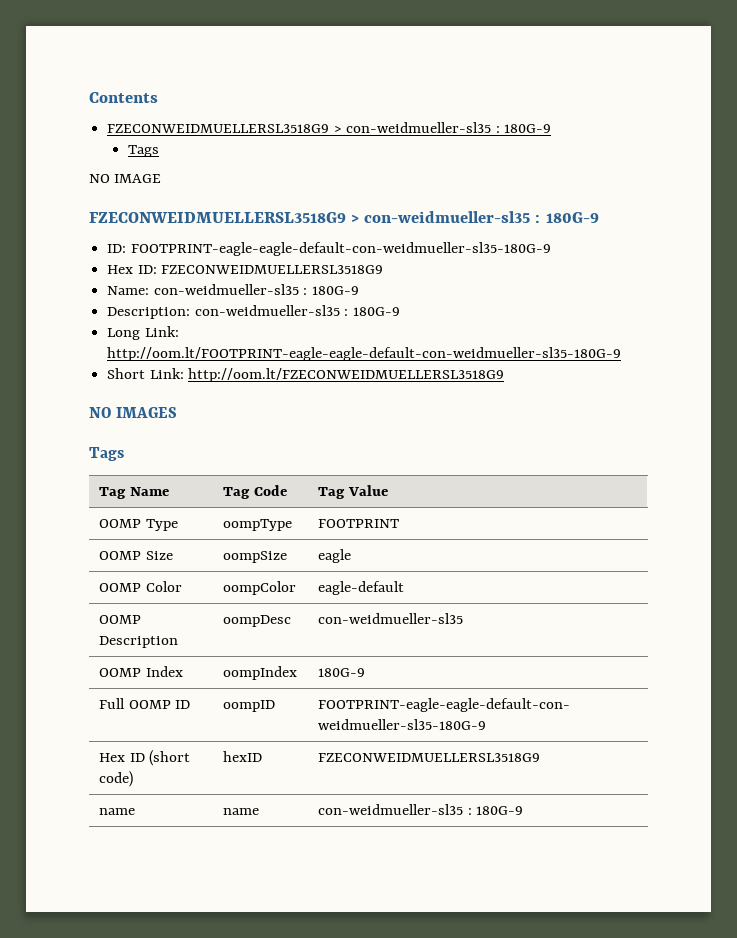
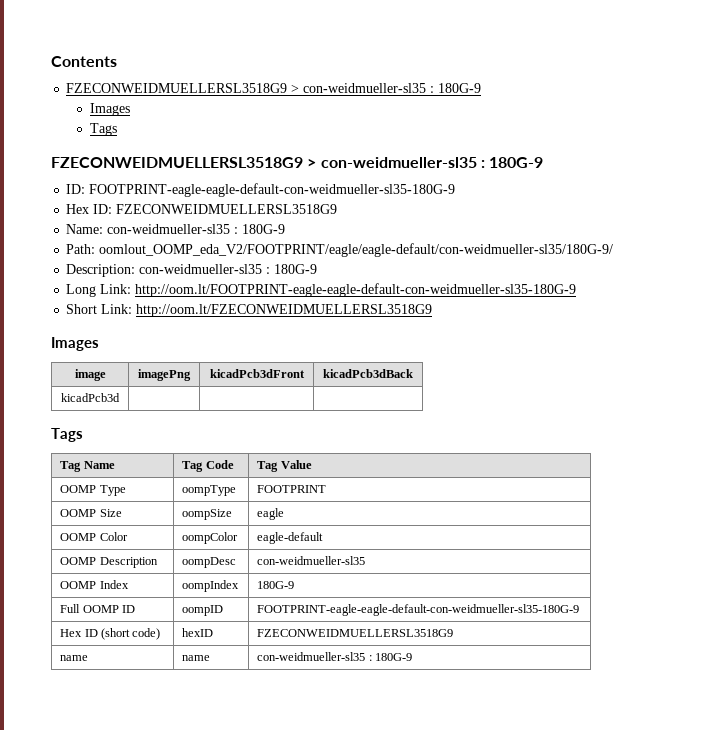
[128,145,160,157] [89,174,162,183] // Tags // NO IMAGE -> [90,103,131,116] [90,123,118,136] // Images // Tags
(359, 290) none -> [66,243,614,257] // Path: oomlout_OOMP_eda_V2/FOOTPRINT/eagle/eagle-default/con-weidmueller-sl35/180G-9/
[89,407,177,418] NO IMAGES -> [51,337,99,351] [74,369,106,381] [138,369,191,381] [209,369,305,378] [323,369,413,378] [61,393,120,402] Images // image | imagePng | kicadPcb3dFront | kicadPcb3dBack // kicadPcb3d | | |

